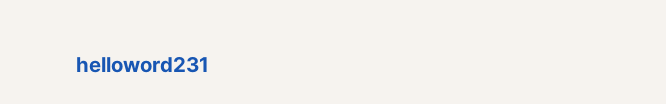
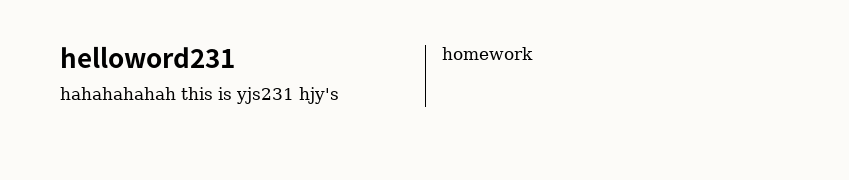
(209, 64) none -> [60,87,339,104] [442,47,533,60] // hahahahahah this is yjs231 hjy's homework

